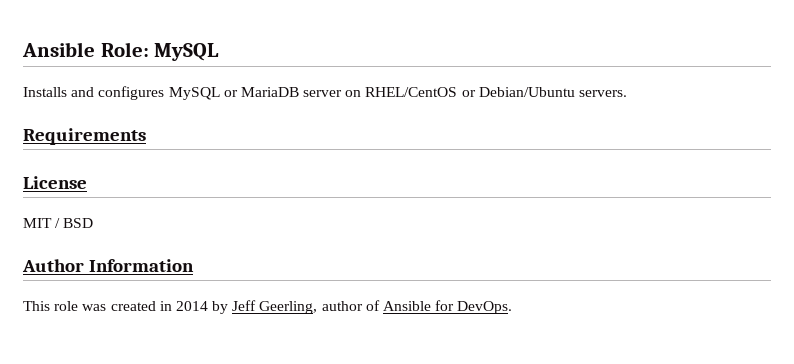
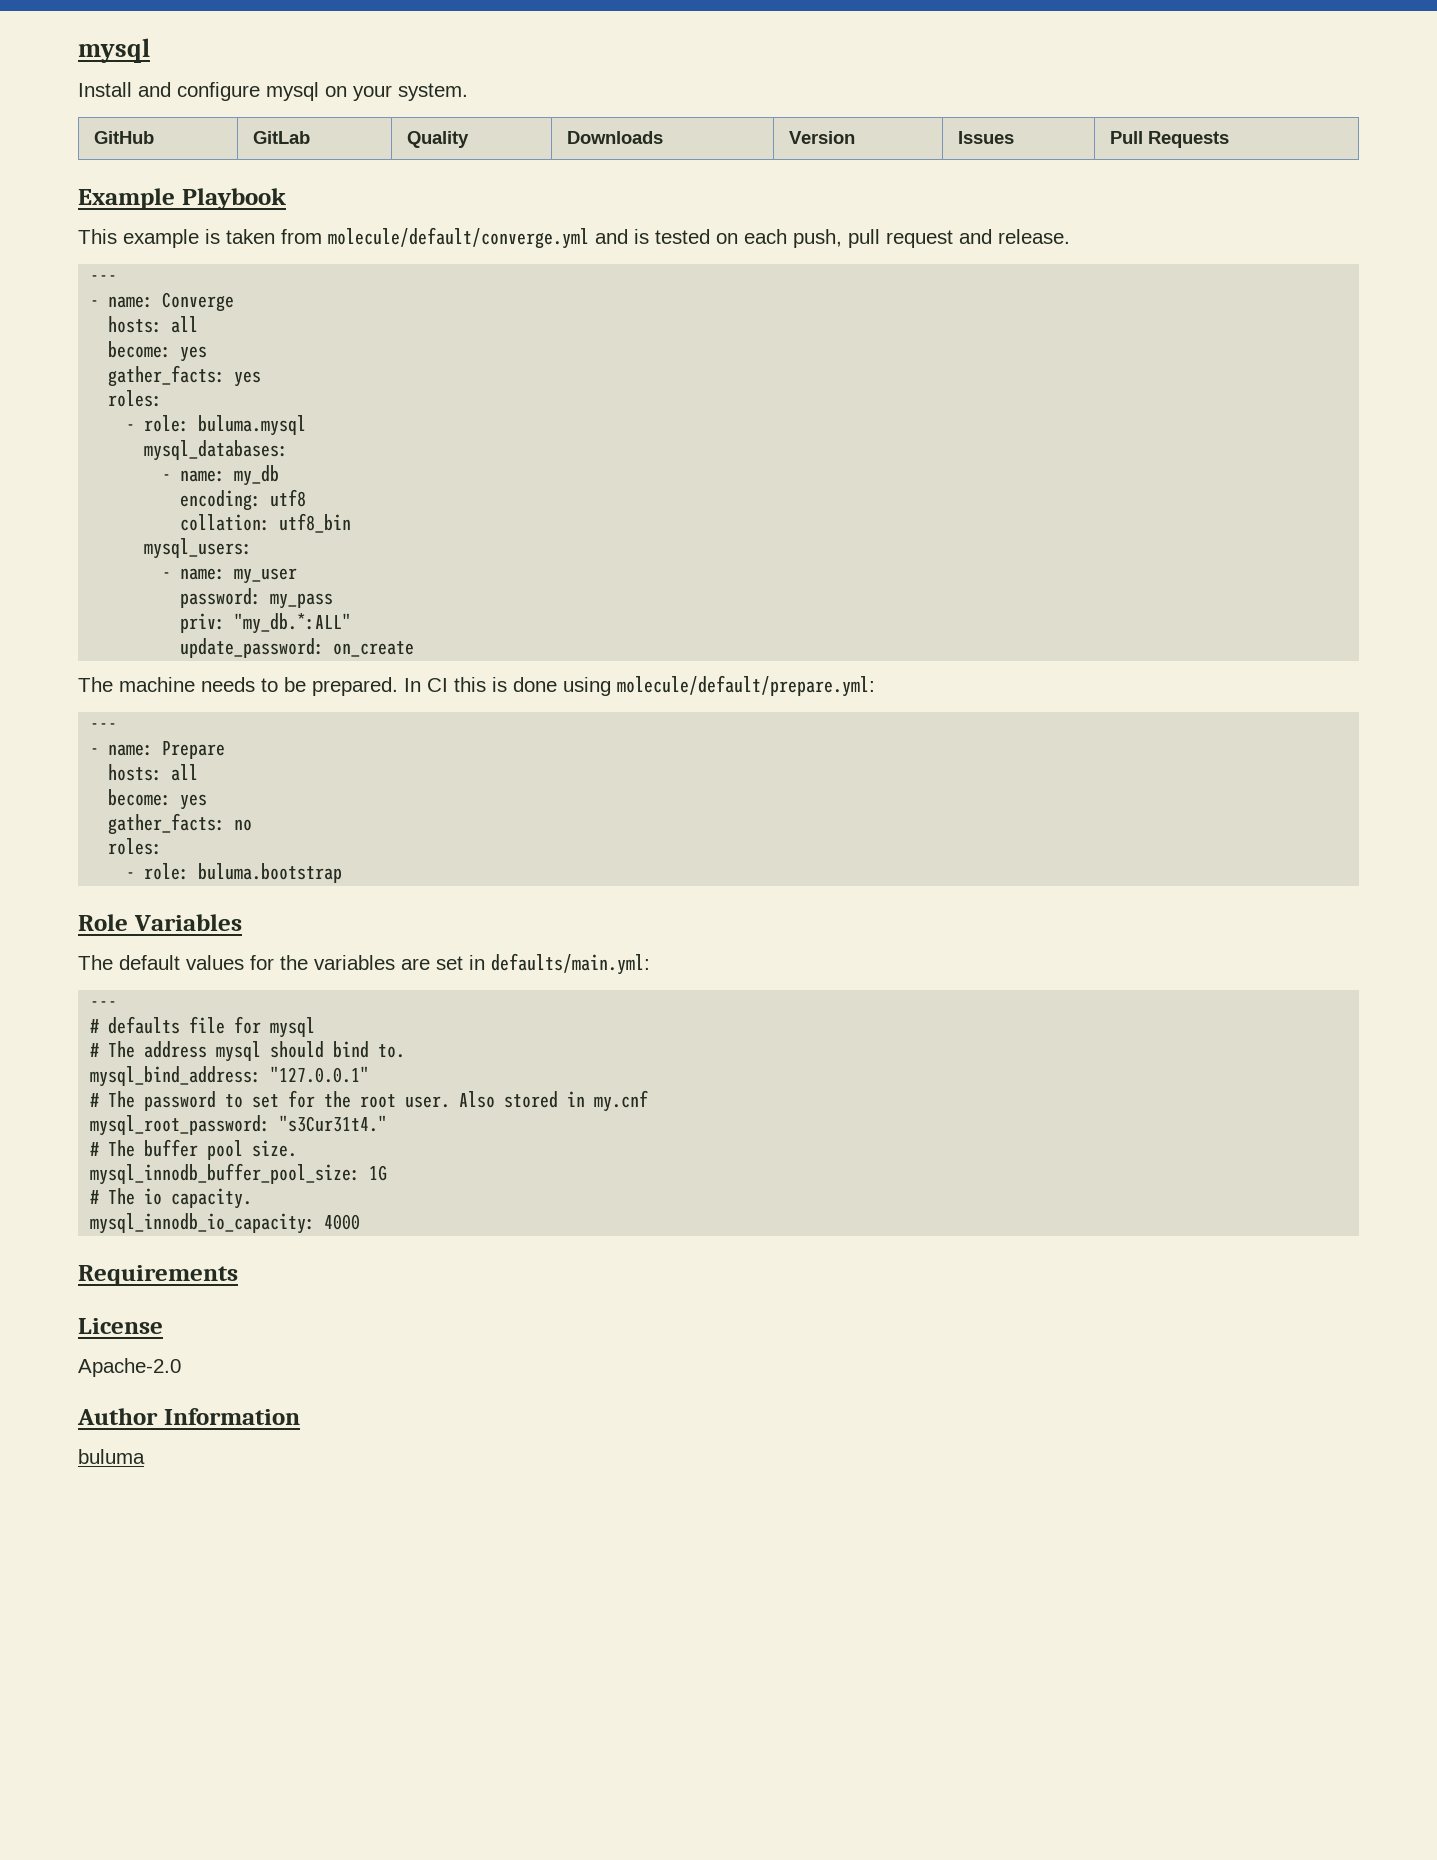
[22,42,220,61] [23,86,628,100] Ansible Role: MySQL // Installs and configures MySQL or MariaDB server on RHEL/CentOS or Debian/Ubuntu servers. -> [78,38,150,63] [78,82,468,101] [93,131,154,144] [252,131,310,144] [406,131,469,148] [566,131,663,144] [788,131,855,144] [957,131,1014,144] [1109,131,1229,148] [78,188,286,210] [78,227,1070,249] [90,275,118,282] [90,292,235,312] [108,316,199,333] [108,341,208,362] [108,365,262,387] [108,390,163,407] [126,415,307,436] [144,440,289,461] [162,465,280,486] [180,489,307,511] [180,513,352,533] [144,538,253,559] [162,568,298,584] [180,588,334,609] [180,613,352,634] [180,638,415,658] [78,675,875,697] [90,723,118,730] [90,741,226,759] [108,764,199,781] [108,789,208,810] [108,813,253,835] [108,838,163,855] [126,863,343,883] [78,914,242,931] [78,953,650,975] [90,1001,118,1008] [90,1016,316,1038] [90,1041,406,1062] [90,1066,370,1087] [90,1090,649,1112] [90,1115,388,1136] [90,1139,298,1160] [90,1163,388,1185] [90,1188,253,1209] [90,1213,361,1234] mysql // Install and configure mysql on your system. // GitHub | GitLab | Quality | Downloads | Version | Issues | Pull Requests // Example Playbook // This example is taken from molecule/default/converge.yml and is tested on each push, pull request and release. // --- // - name: Converge // hosts: all // become: yes // gather_facts: yes // roles: // - role: buluma.mysql // mysql_databases: // - name: my_db // encoding: utf8 // collation: utf8_bin // mysql_users: // - name: my_user // password: my_pass // priv: "my_db.*:ALL" // update_password: on_create // The machine needs to be prepared. In CI this is done using molecule/default/prepare.yml: // --- // - name: Prepare // hosts: all // become: yes // gather_facts: no // roles: // - role: buluma.bootstrap // Role Variables // The default values for the variables are set in defaults/main.yml: // --- // # defaults file for mysql // # The address mysql should bind to. // mysql_bind_address: "127.0.0.1" // # The password to set for the root user. Also stored in my.cnf // mysql_root_password: "s3Cur31t4." // # The buffer pool size. // mysql_innodb_buffer_pool_size: 1G // # The io capacity. // mysql_innodb_io_capacity: 4000
[23,218,94,228] MIT / BSD -> [78,1358,181,1377] Apache-2.0
[23,300,513,314] This role was created in 2014 by Jeff Geerling, author of Ansible for DevOps. -> [78,1449,145,1464] buluma

